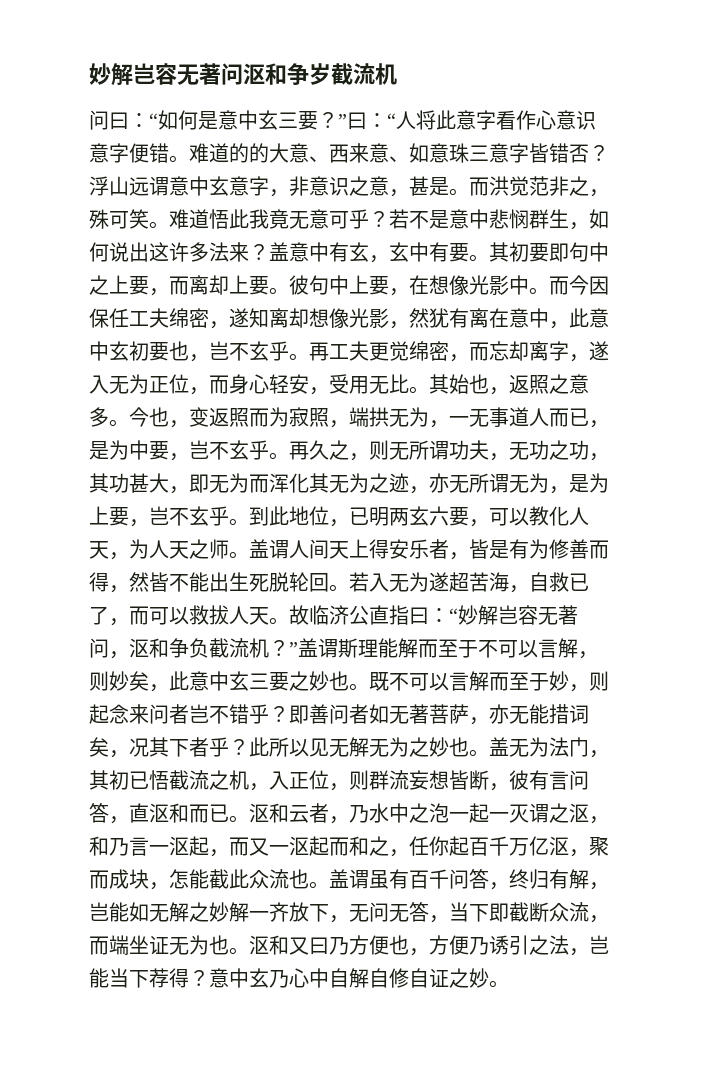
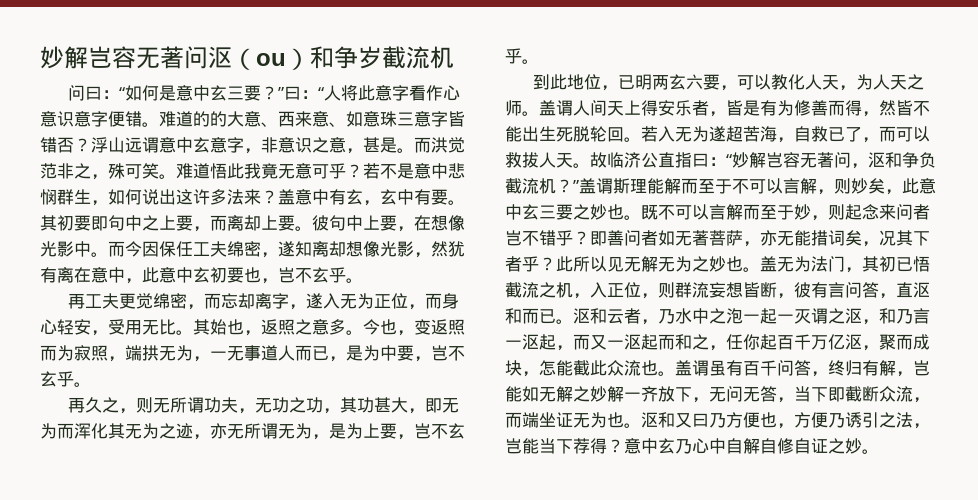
(265, 74) none -> [232,48,310,70] （ou）
(309, 357) none -> (363, 280) //
(289, 456) none -> (91, 384) //
(249, 522) none -> (539, 61) //

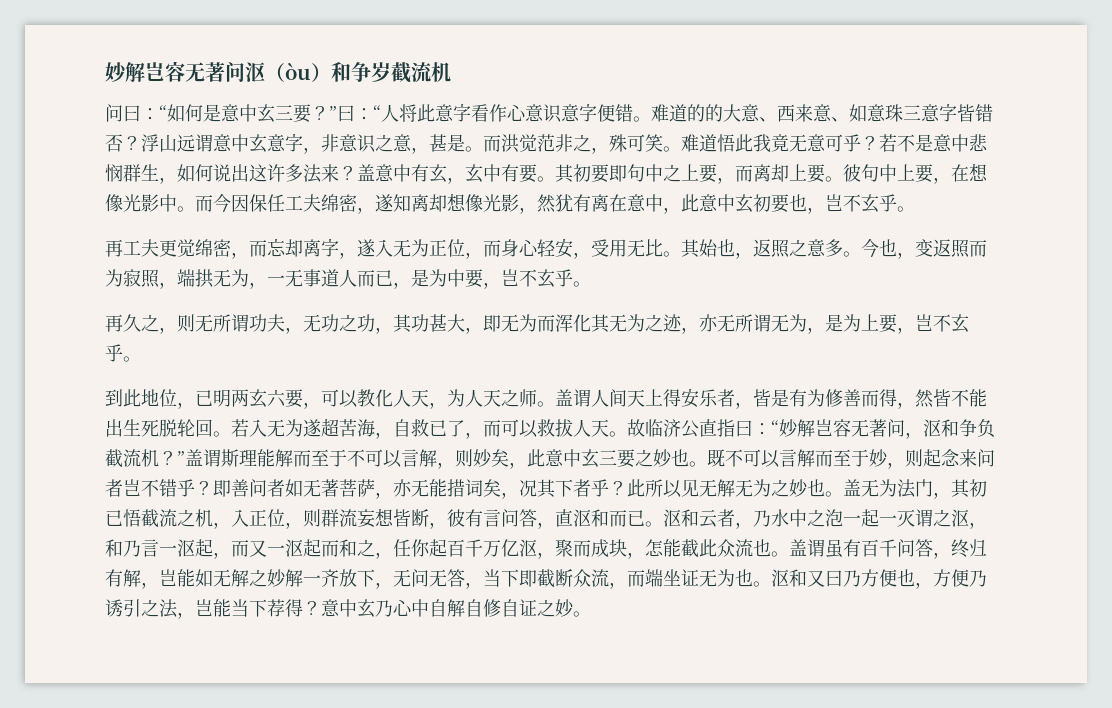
[256,53,286,66] ou -> [285,62,311,80] òu

